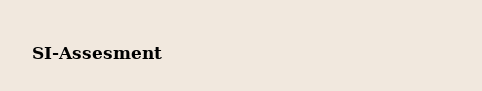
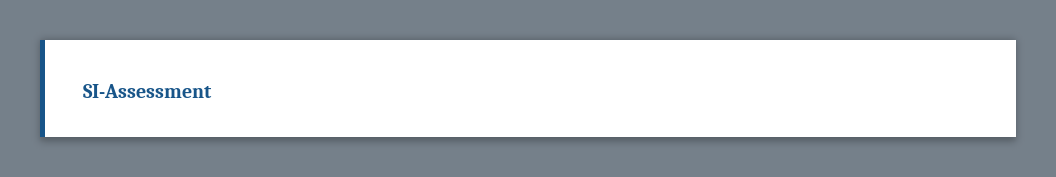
[32,47,162,59] SI-Assesment -> [83,84,212,98] SI-Assessment

